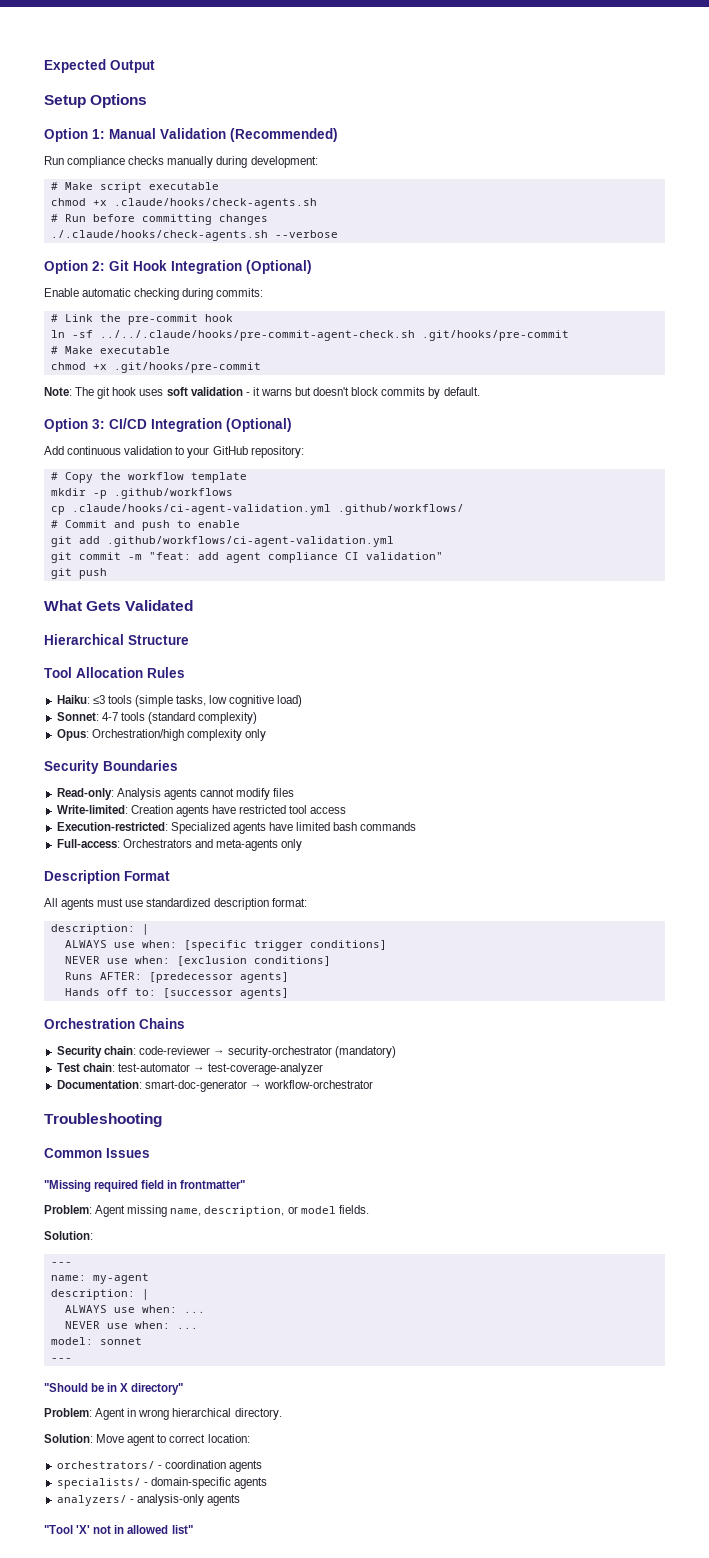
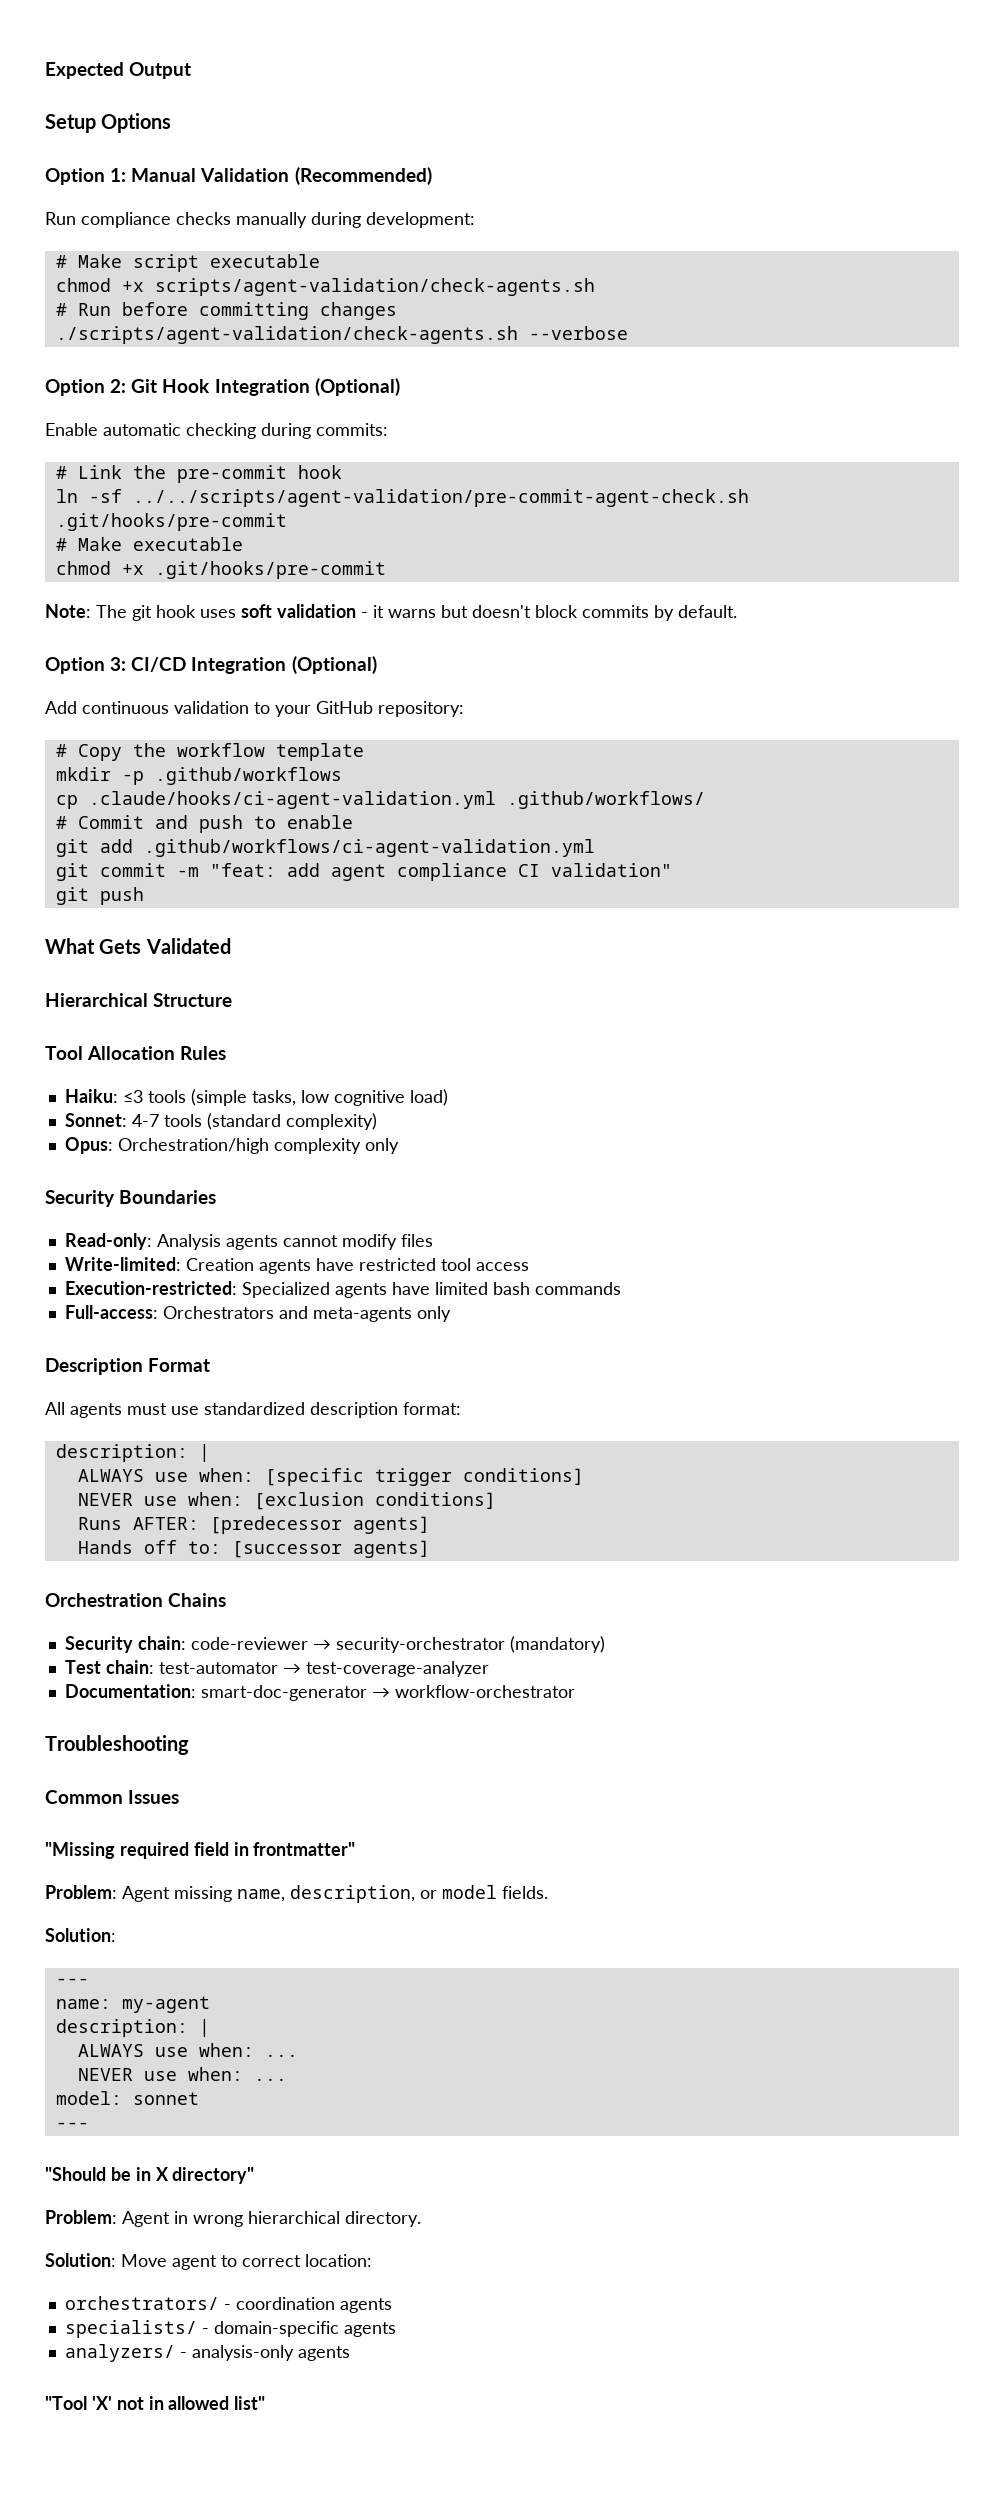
[113,198,317,209] .claude/hooks/check-agents.sh -> [154,278,595,296] scripts/agent-validation/check-agents.sh
[50,230,268,241] ./.claude/hooks/check-agents.sh -> [55,326,518,344] ./scripts/agent-validation/check-agents.sh
[99,330,415,341] ../../.claude/hooks/pre-commit-agent-check.sh -> [132,489,749,507] ../../scripts/agent-validation/pre-commit-agent-check.sh

